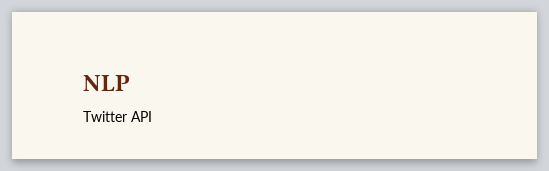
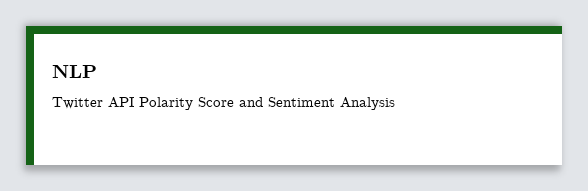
(152, 116) none -> [139,97,395,110] Polarity Score and Sentiment Analysis

